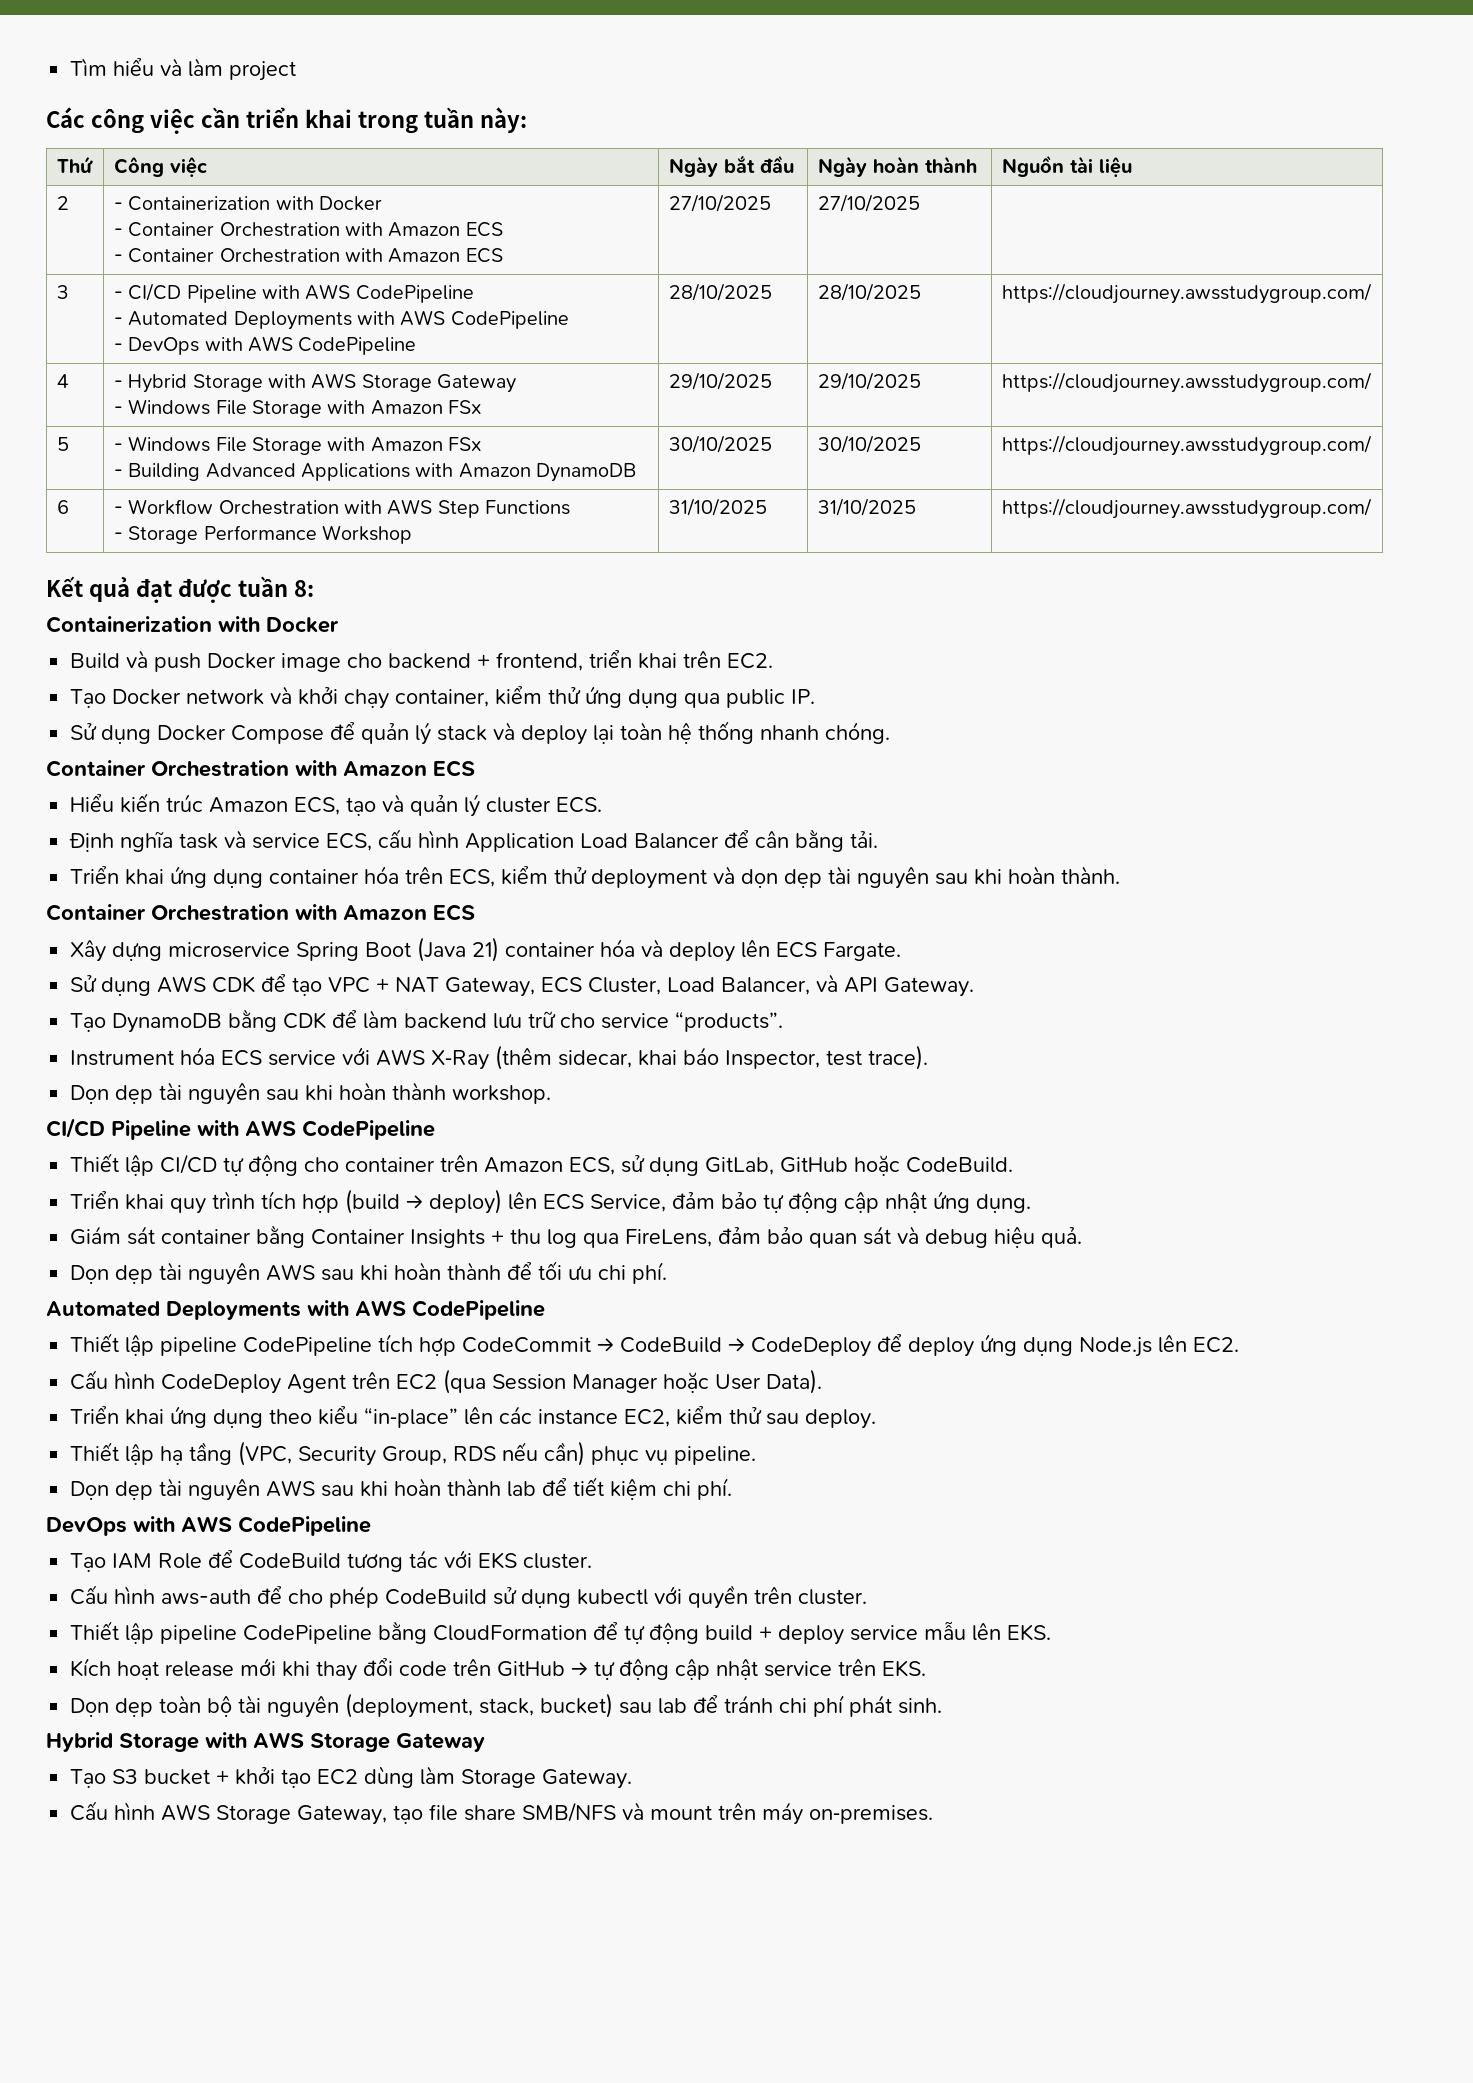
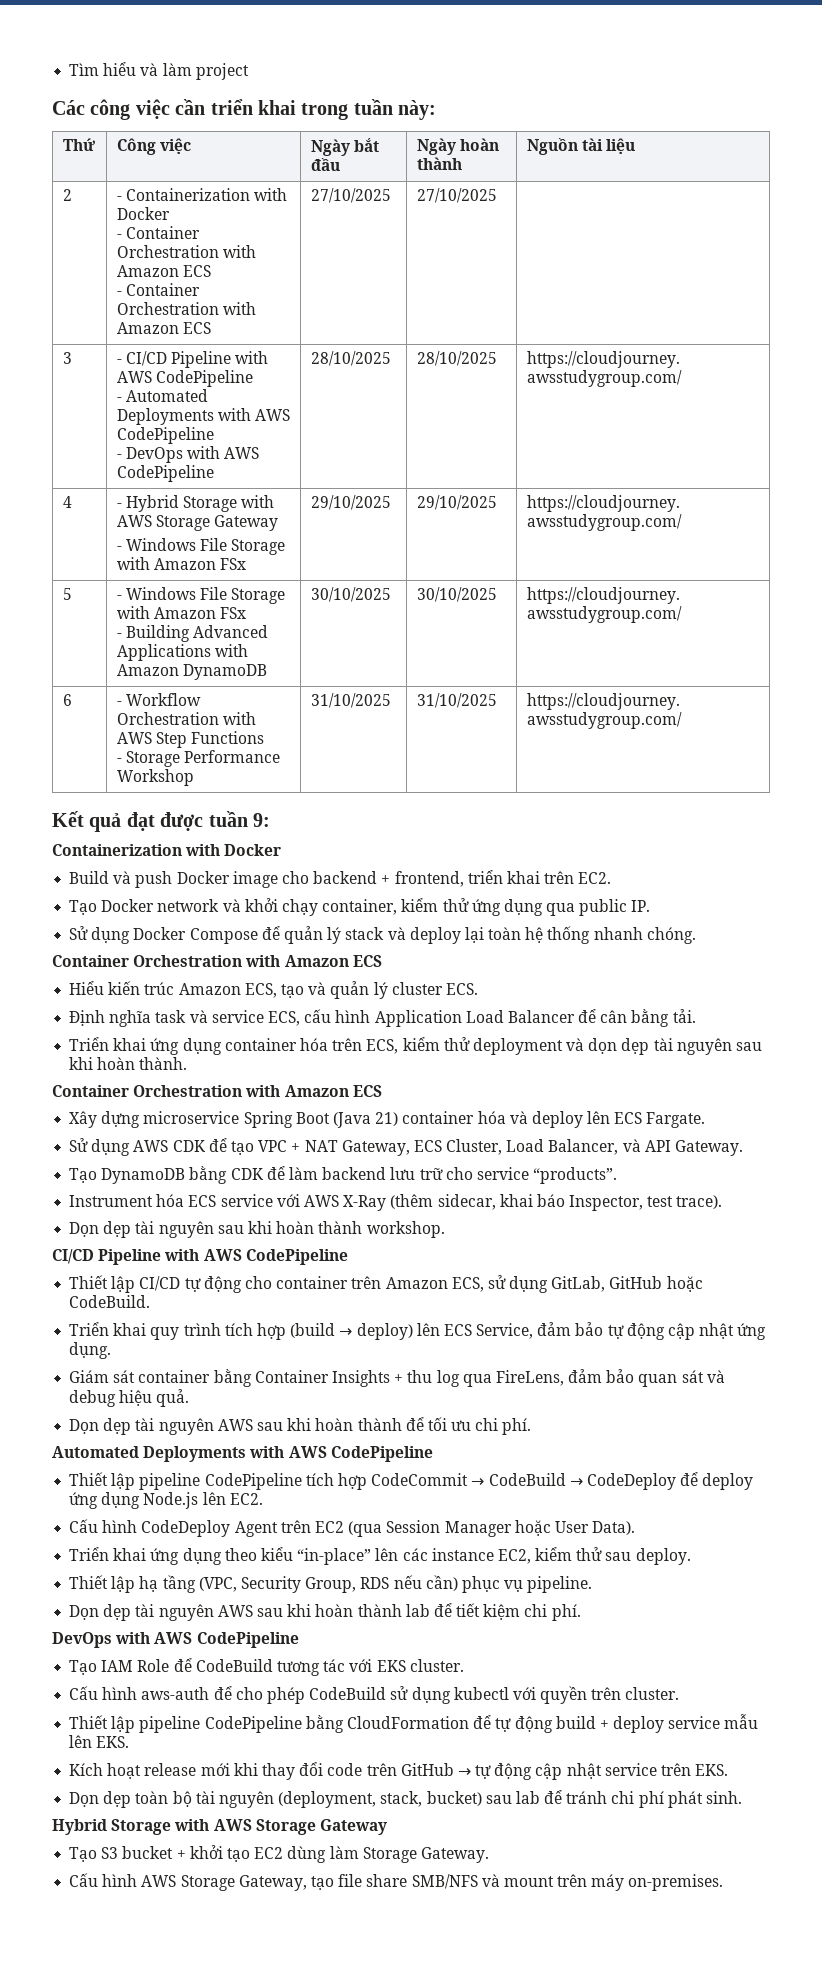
[293,580,314,597] 8: -> [253,813,270,827] 9:

